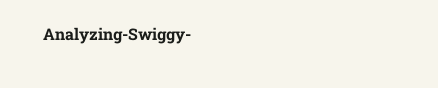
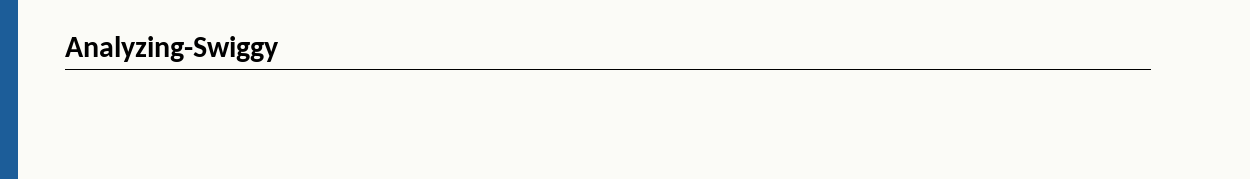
[43,27,191,44] Analyzing-Swiggy- -> [65,36,279,62] Analyzing-Swiggy

